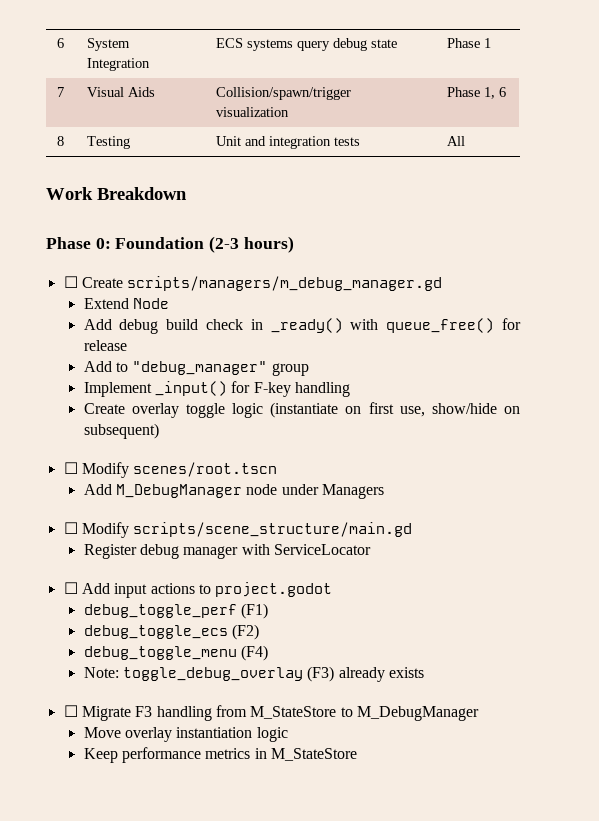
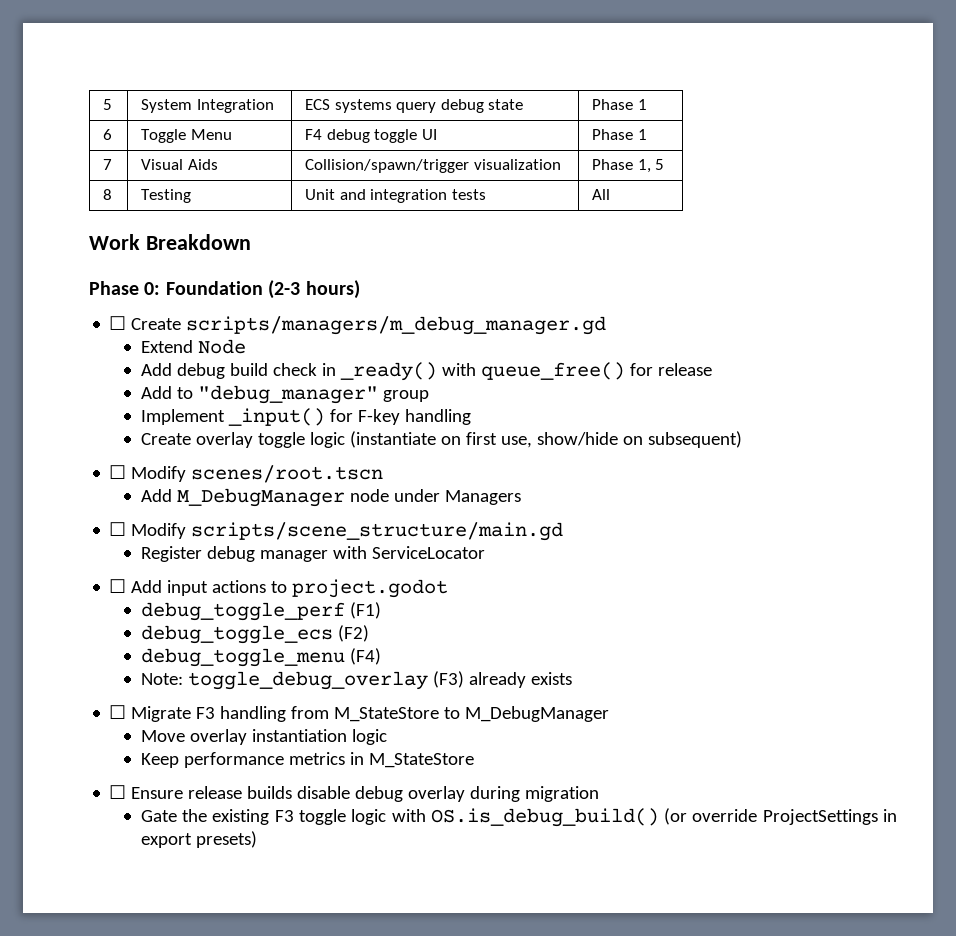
[57,38,65,48] 6 -> [103,99,113,110] 5
(492, 43) none -> [103,129,113,140] [141,129,232,143] [305,129,437,143] [592,129,647,140] // 6 | Toggle Menu | F4 debug toggle UI | Phase 1
[499,87,507,97] 6 -> [655,159,665,170] 5
(357, 754) none -> [109,785,600,802] [140,808,897,827] [140,831,257,848] // ☐ Ensure release builds disable debug overlay during migration // Gate the existing F3 toggle logic with OS.is_debug_build() (or override ProjectSettings in export presets)

